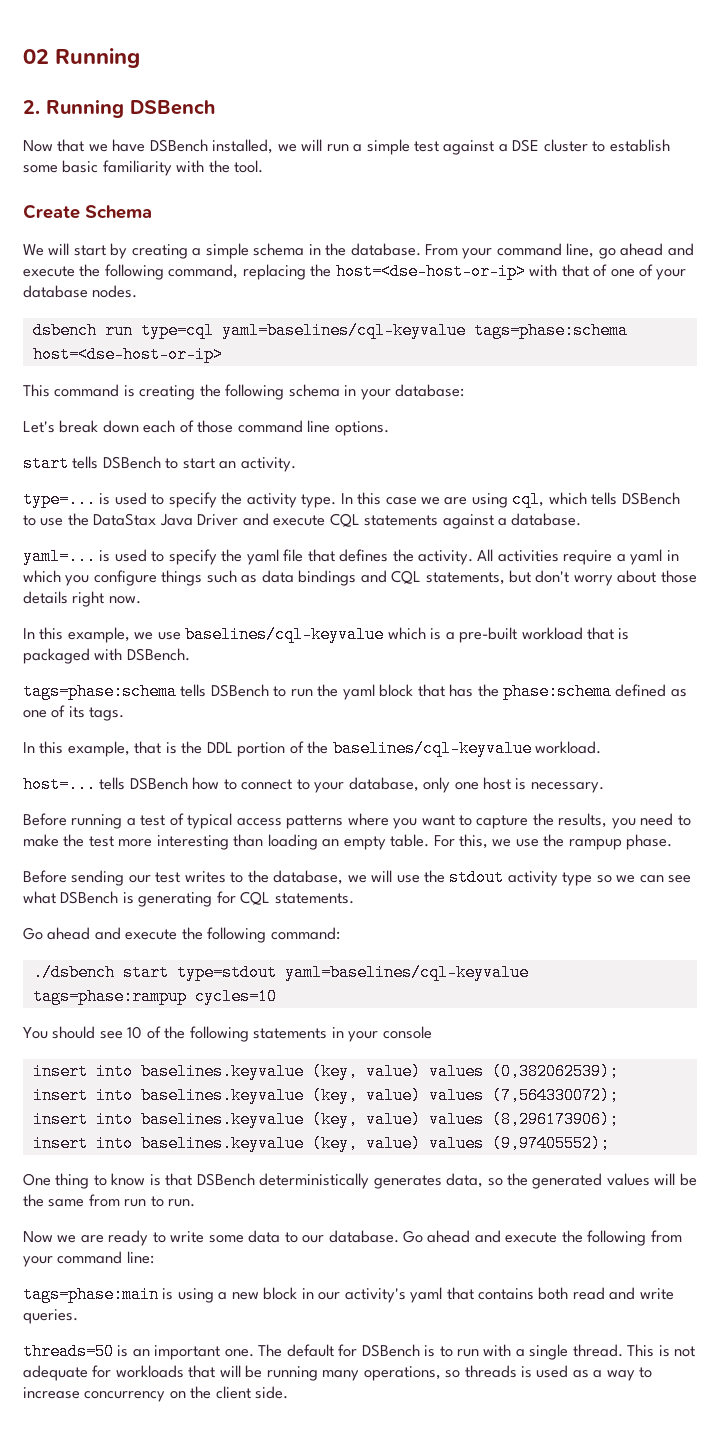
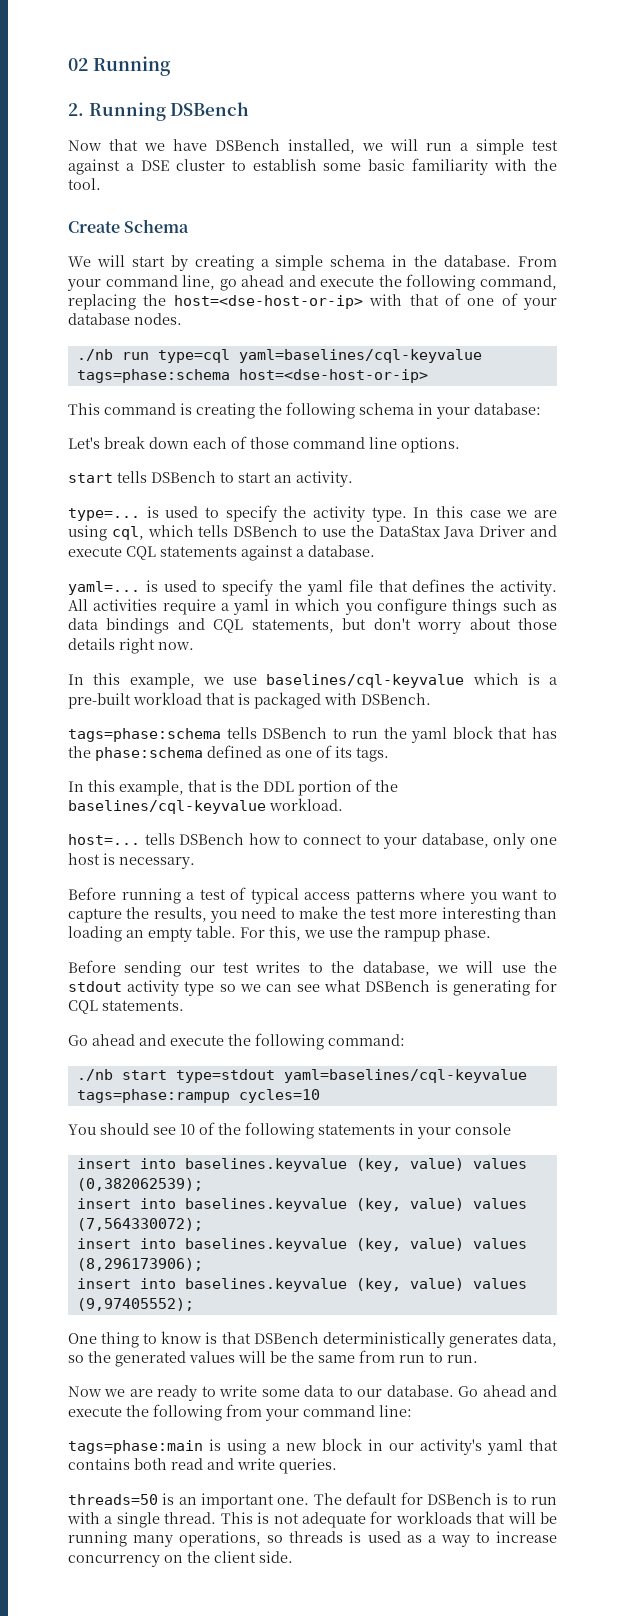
[32,322,97,339] dsbench -> [76,349,113,361] ./nb
[32,964,115,981] ./dsbench -> [76,1069,113,1081] ./nb

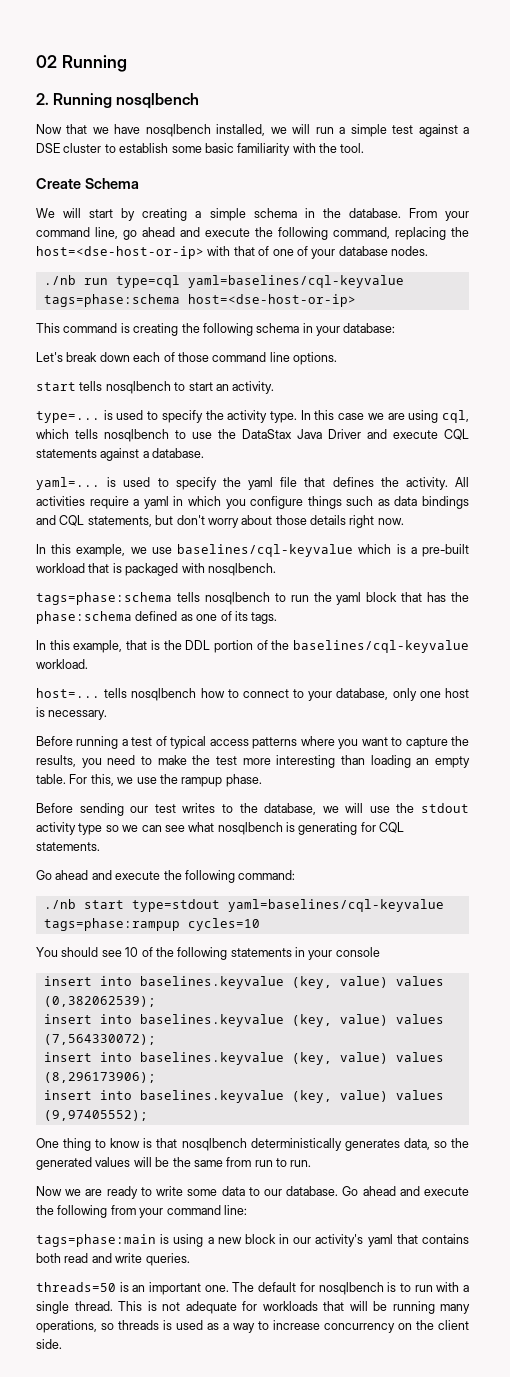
[170,102,250,116] DSBench -> [116,93,200,109] nosqlbench
[215,139,280,151] DSBench -> [145,124,211,137] nosqlbench
[151,471,216,483] DSBench -> [105,381,171,394] nosqlbench
[233,525,299,537] DSBench -> [104,429,169,442] nosqlbench
[361,693,431,705] DSBench. -> [207,563,276,576] nosqlbench.
[262,727,328,739] DSBench -> [204,592,270,605] nosqlbench
[179,833,245,845] DSBench -> [131,688,197,701] nosqlbench
[365,980,431,992] DSBench -> [217,822,283,835] nosqlbench
[253,1332,319,1344] DSBench -> [181,1138,247,1151] nosqlbench
[426,1493,492,1505] DSBench -> [318,1282,384,1295] nosqlbench

